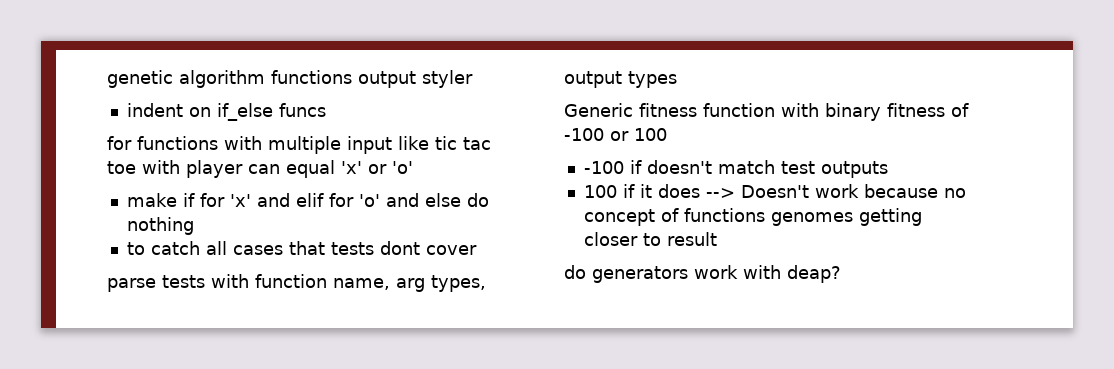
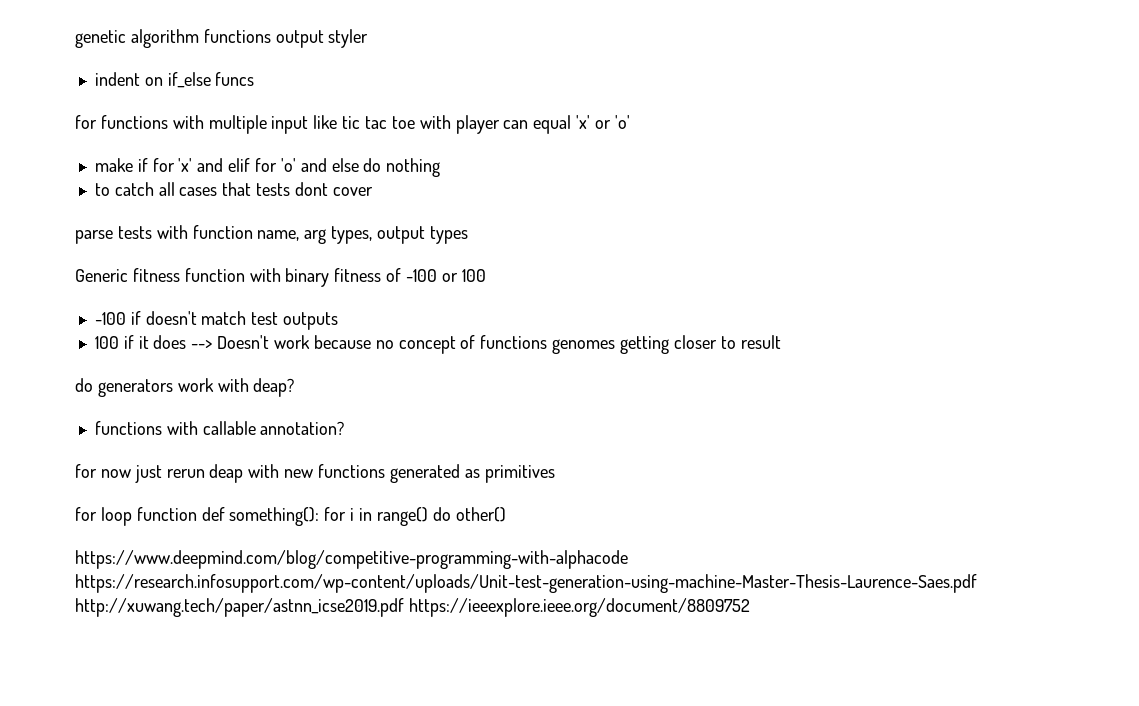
(841, 274) none -> [94,421,345,435] [75,464,555,483] [75,507,506,526] [75,550,628,569] [75,574,977,593] [75,598,750,617] // functions with callable annotation? // for now just rerun deap with new functions generated as primitives // for loop function def something(): for i in range() do other() // https://www.deepmind.com/blog/competitive-programming-with-alphacode https://research.infosupport.com/wp-content/uploads/Unit-test-generation-using-machine-Master-Thesis-Laurence-Saes.pdf http://xuwang.tech/paper/astnn_icse2019.pdf https://ieeexplore.ieee.org/document/8809752

